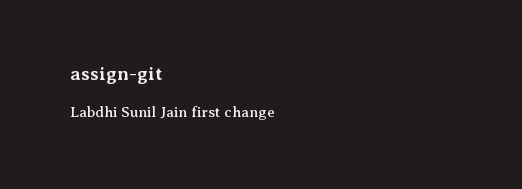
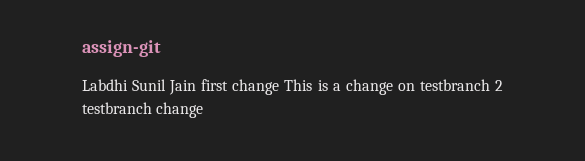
(276, 113) none -> [284,79,503,95] [82,102,204,118] This is a change on testbranch 2 testbranch change

